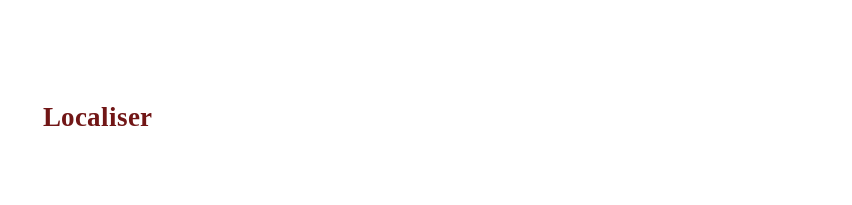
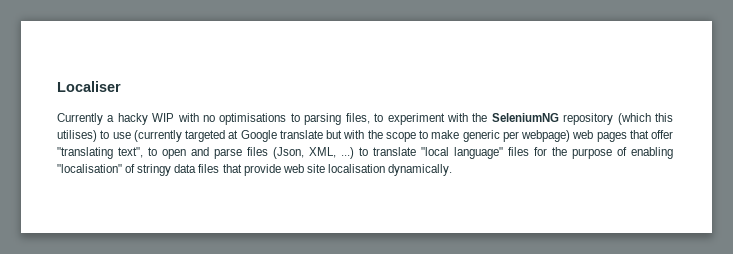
(152, 116) none -> [57,113,673,125] [57,130,673,142] [57,147,673,159] [57,164,453,176] // Currently a hacky WIP with no optimisations to parsing files, to experiment with the SeleniumNG repository (which this utilises) to use (currently targeted at Google translate but with the scope to make generic per webpage) web pages that offer "translating text", to open and parse files (Json, XML, ...) to translate "local language" files for the purpose of enabling "localisation" of stringy data files that provide web site localisation dynamically.

